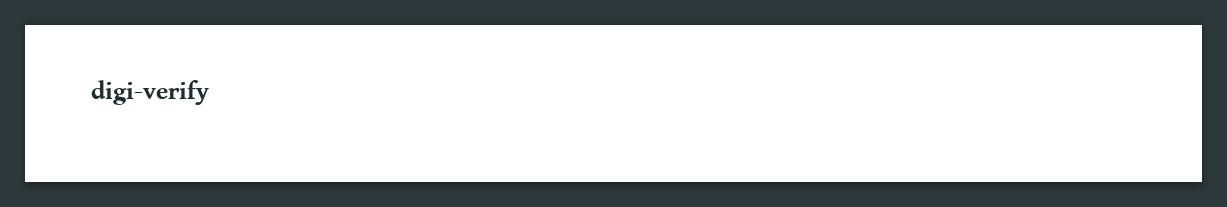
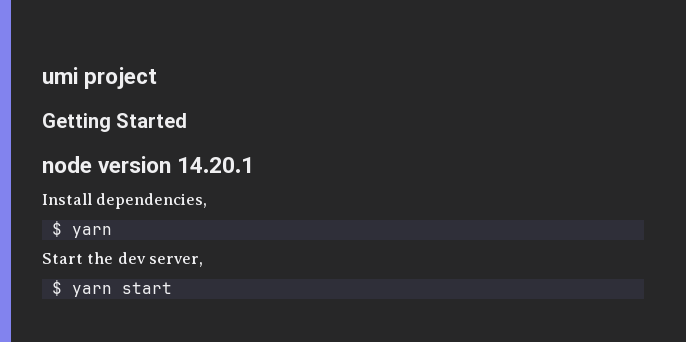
[91,80,209,105] digi-verify -> [42,67,158,89] [42,113,188,132] [42,156,255,173] [42,193,208,209] [51,221,112,238] [42,252,204,267] [51,280,172,297] umi project // Getting Started // node version 14.20.1 // Install dependencies, // $ yarn // Start the dev server, // $ yarn start

